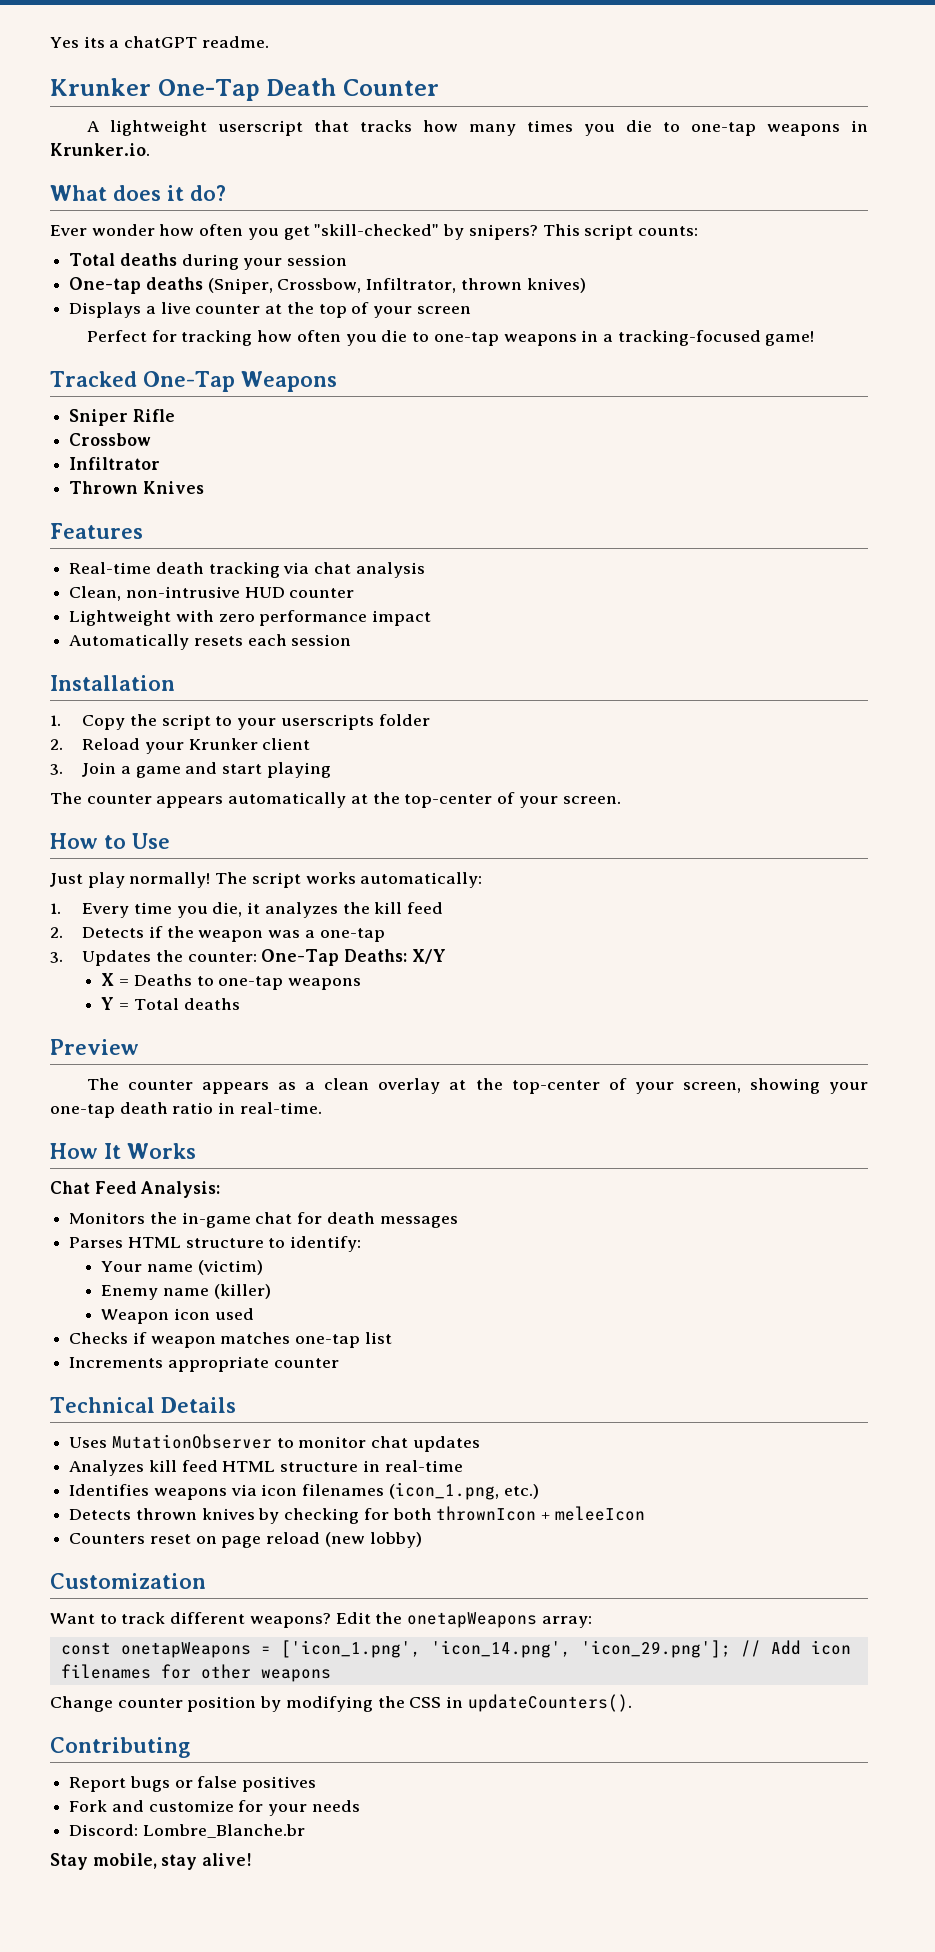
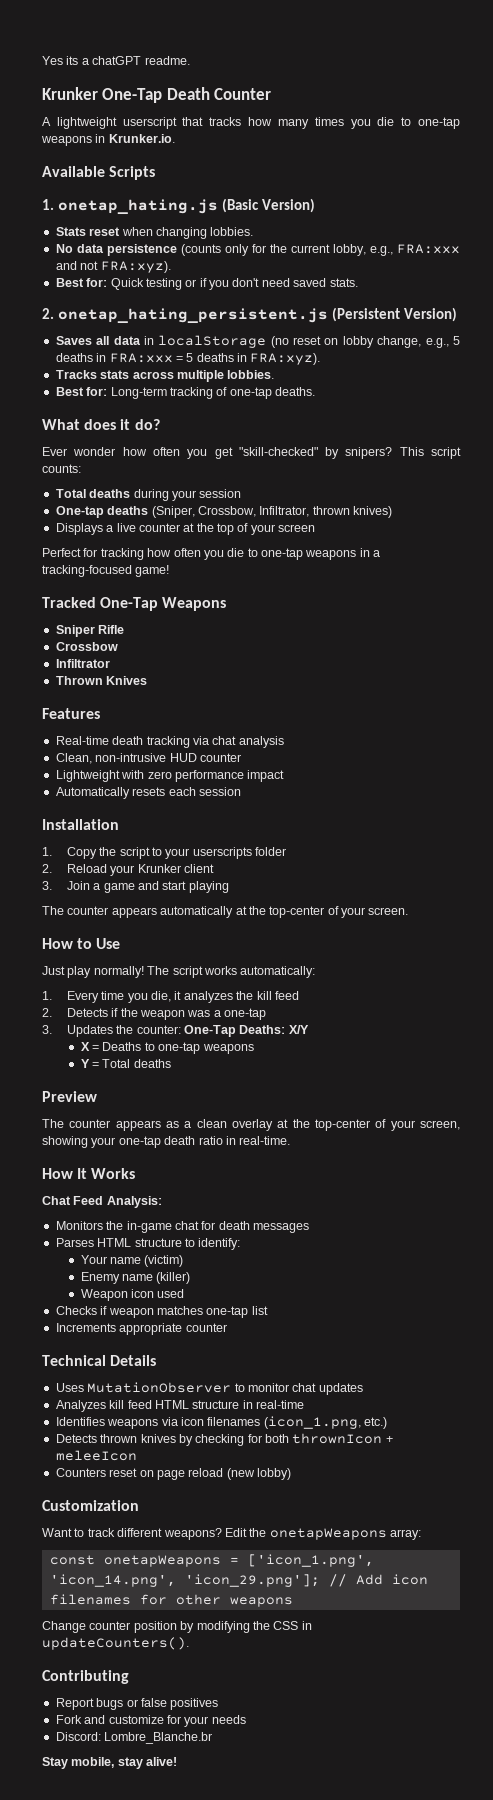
(150, 149) none -> [42,166,156,180] [42,198,315,215] [55,227,254,239] [55,244,460,256] [55,261,171,273] [55,278,358,290] [42,307,457,324] [55,335,460,348] [55,353,321,365] [55,370,275,382] [55,387,315,399] // Available Scripts // 1. onetap_hating.js (Basic Version) // Stats reset when changing lobbies. // No data persistence (counts only for the current lobby, e.g., FRA:xxx and not FRA:xyz). // Best for: Quick testing or if you don't need saved stats. // 2. onetap_hating_persistent.js (Persistent Version) // Saves all data in localStorage (no reset on lobby change, e.g., 5 deaths in FRA:xxx = 5 deaths in FRA:xyz). // Tracks stats across multiple lobbies. // Best for: Long-term tracking of one-tap deaths.

